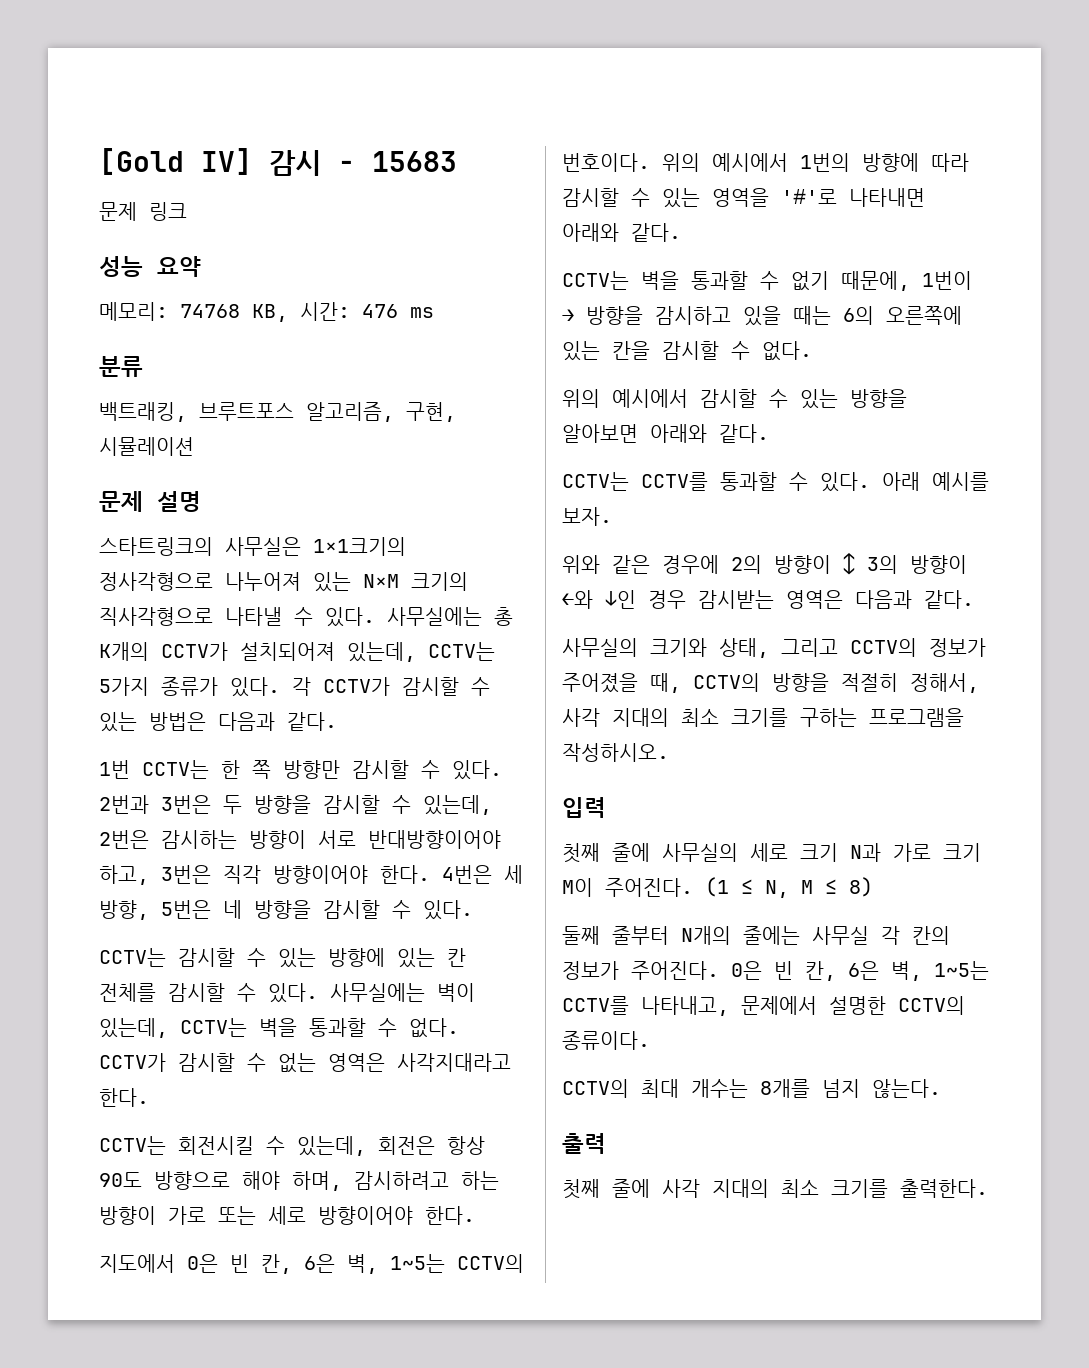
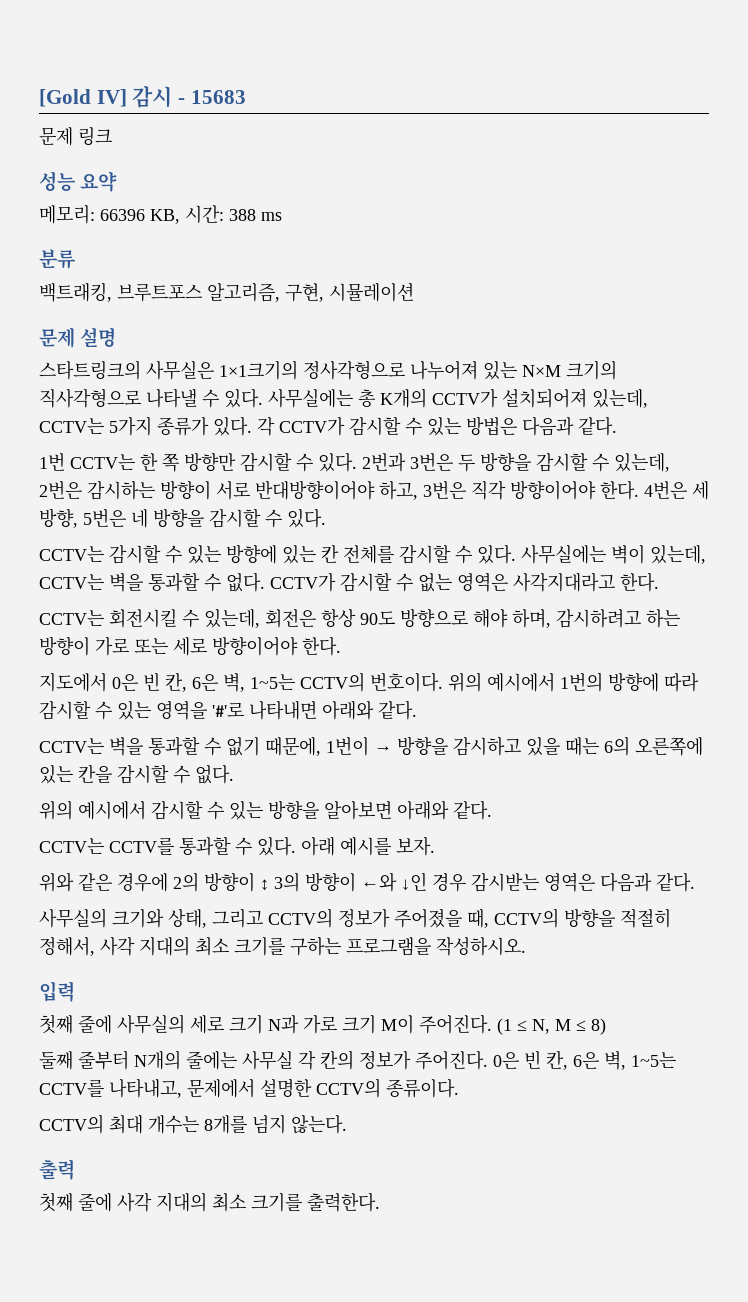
[180,304,240,318] 74768 -> [100,209,145,221] 66396
[362,304,398,318] 476 -> [229,209,256,221] 388

